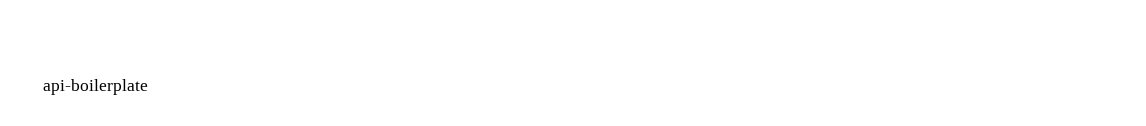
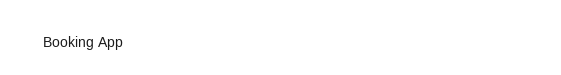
[43,79,148,95] api-boilerplate -> [43,36,123,50] Booking App

